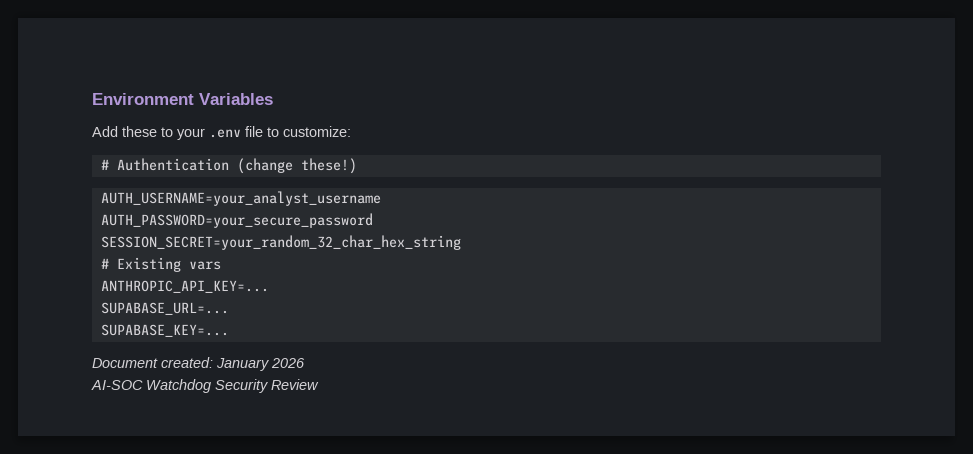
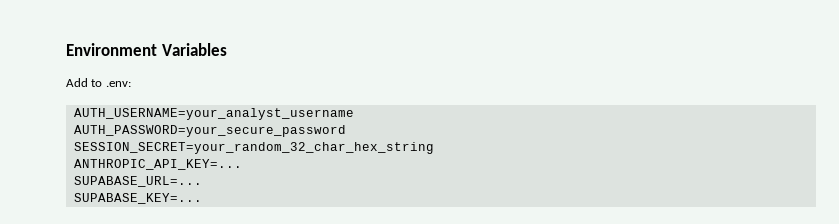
[122,126,351,140] [100,158,357,174] these to your .env file to customize: // # Authentication (change these!) -> [91,79,131,87] to .env:
[100,257,221,272] // # Existing vars -> (434, 148) none
[92,357,305,371] [91,379,319,393] // Document created: January 2026 // AI-SOC Watchdog Security Review -> (202, 198) none

